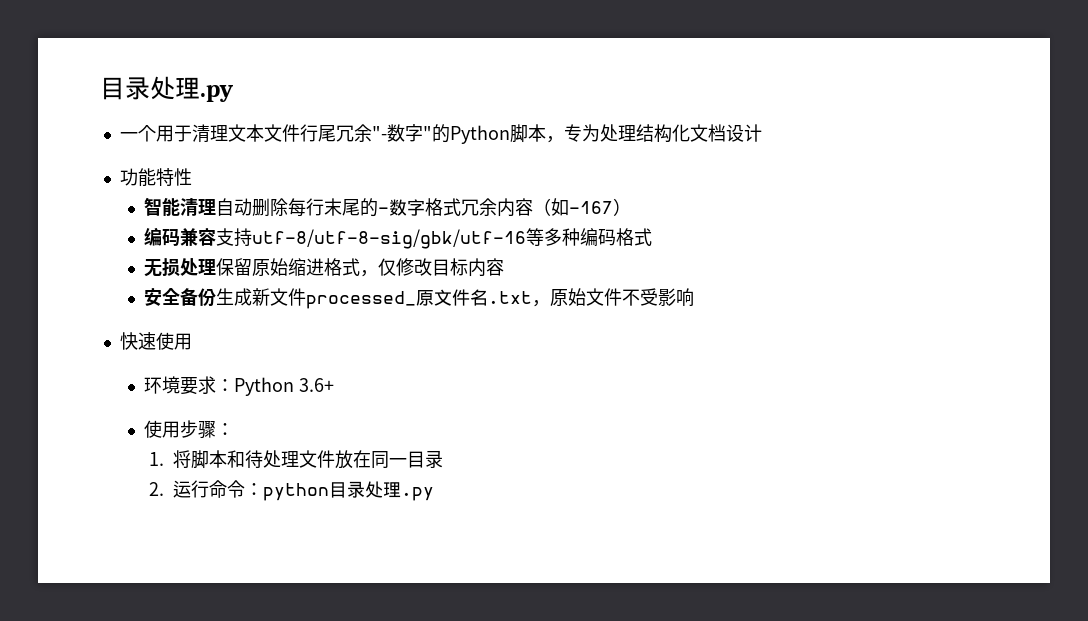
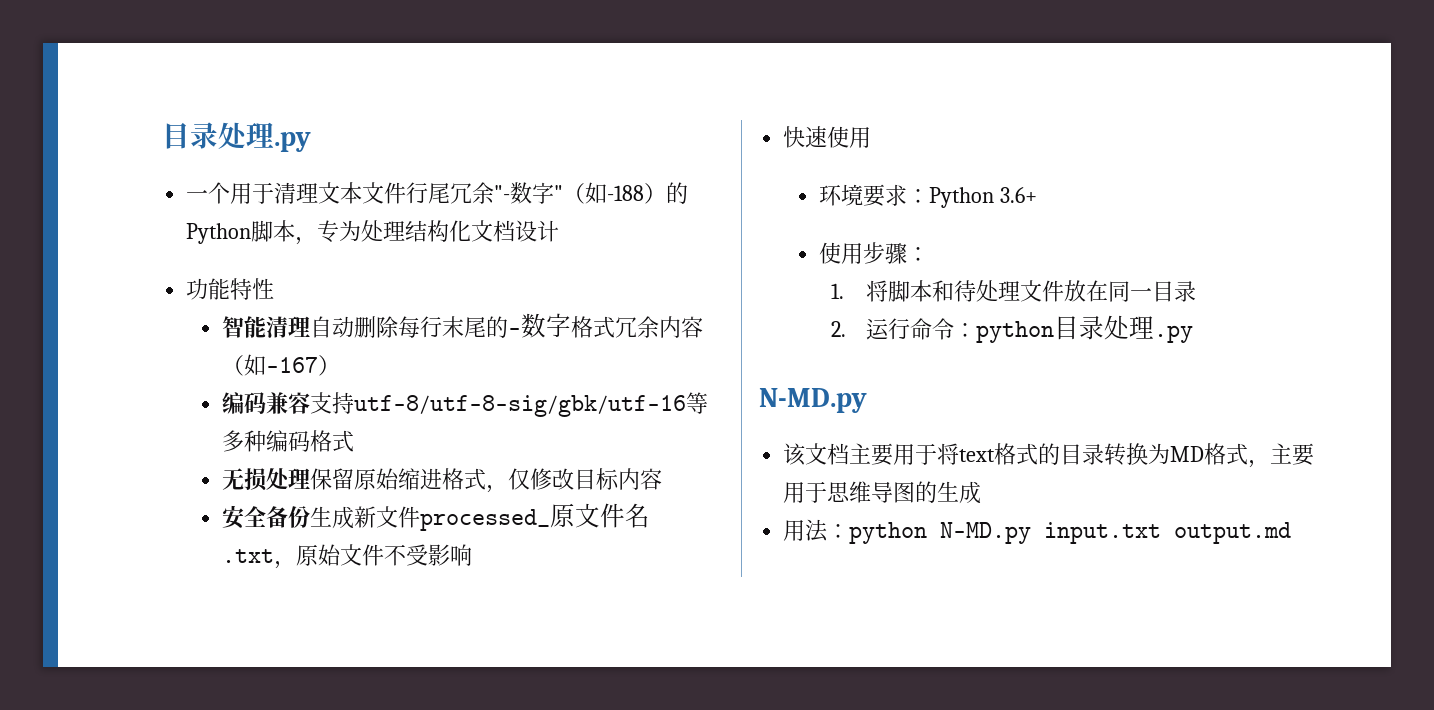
(432, 133) none -> [563,182,667,204] （如-188）
(435, 494) none -> [759,388,867,413] [783,443,1315,468] [783,481,982,504] [783,519,1292,544] // N-MD.py // 该文档主要用于将text格式的目录转换为MD格式，主要用于思维导图的生成 // 用法：python N-MD.py input.txt output.md

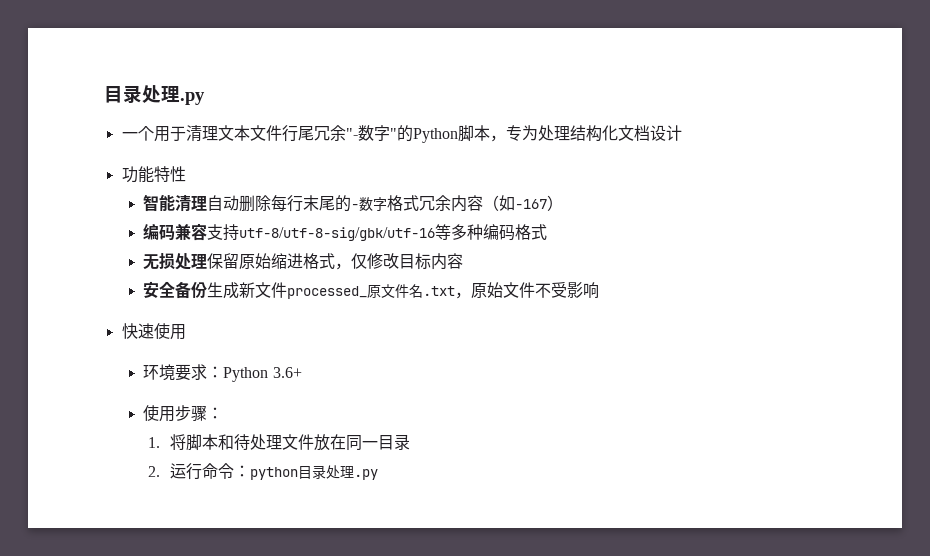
[563,182,667,204] （如-188） -> (397, 133) none
[759,388,867,413] [783,443,1315,468] [783,481,982,504] [783,519,1292,544] // N-MD.py // 该文档主要用于将text格式的目录转换为MD格式，主要用于思维导图的生成 // 用法：python N-MD.py input.txt output.md -> (378, 474) none

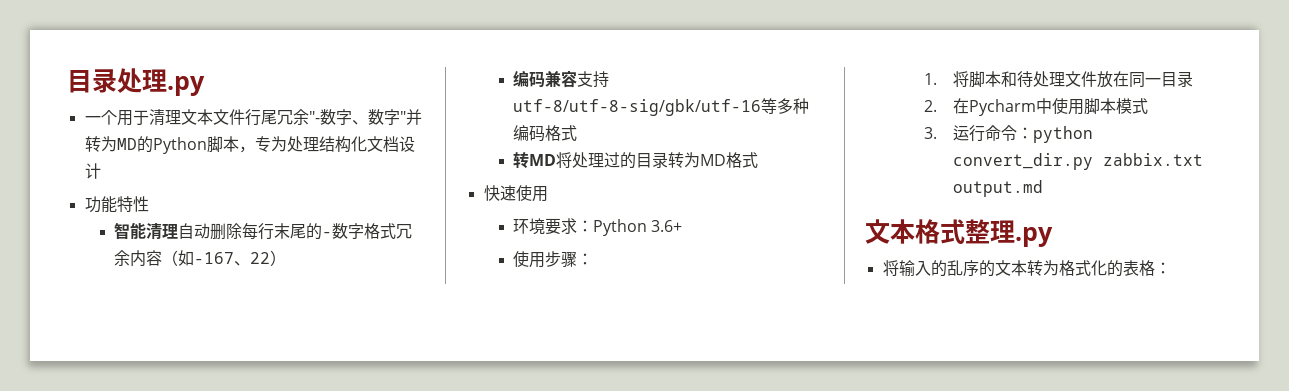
[389,128,397,139] " -> [351,109,422,125] [84,136,137,152] 、数字"并转为MD
(548, 204) none -> [233,252,270,266] 、22
[143,253,464,270] [143,281,600,299] 无损处理保留原始缩进格式，仅修改目标内容 // 安全备份生成新文件processed_原文件名.txt，原始文件不受影响 -> [512,152,758,169] 转MD将处理过的目录转为MD格式
[169,463,378,480] 运行命令：python目录处理.py -> [953,98,1149,116] [923,125,1094,143] [953,153,1204,170] [953,180,1044,197] [865,219,1053,247] [882,260,1171,277] 在Pycharm中使用脚本模式 // 3.运行命令：python convert_dir.py zabbix.txt output.md // 文本格式整理.py // 将输入的乱序的文本转为格式化的表格：

